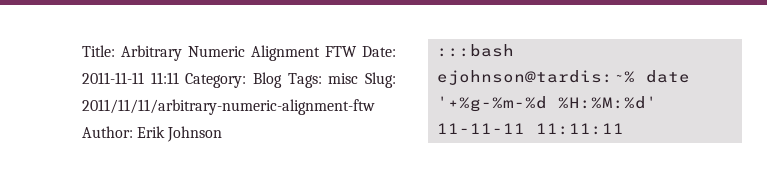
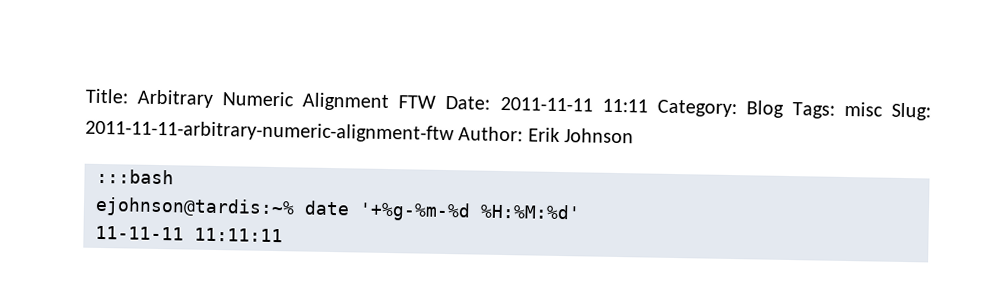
[82,99,375,115] 2011/11/11/arbitrary-numeric-alignment-ftw -> [85,119,455,144] 2011-11-11-arbitrary-numeric-alignment-ftw

